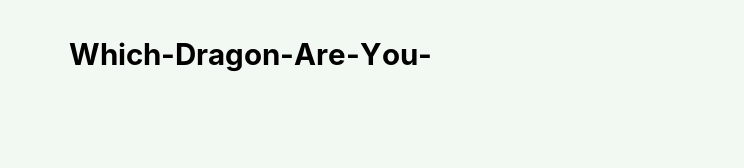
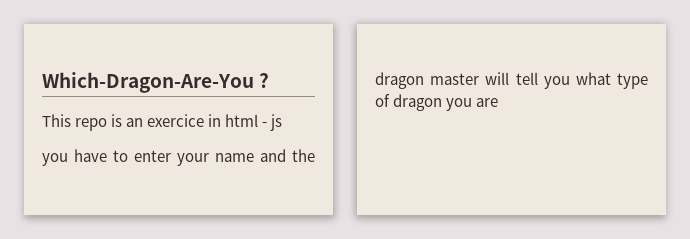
[69,42,432,72] Which-Dragon-Are-You- -> [42,72,270,93] [42,114,283,131] [42,149,315,166] [375,72,648,89] [375,94,499,111] Which-Dragon-Are-You ? // This repo is an exercice in html - js // you have to enter your name and the dragon master will tell you what type of dragon you are

